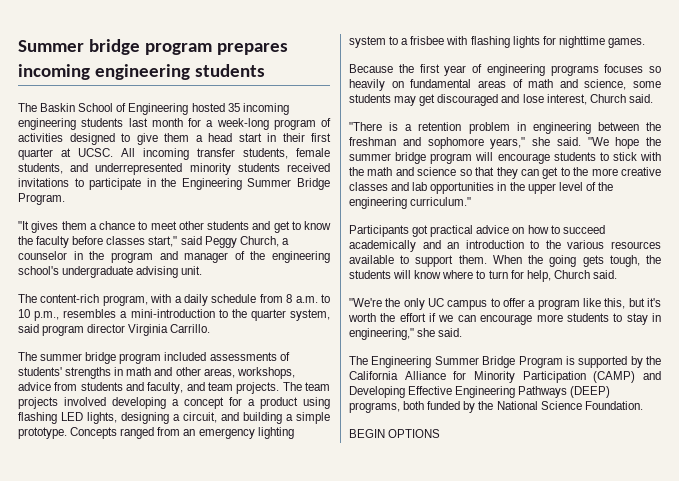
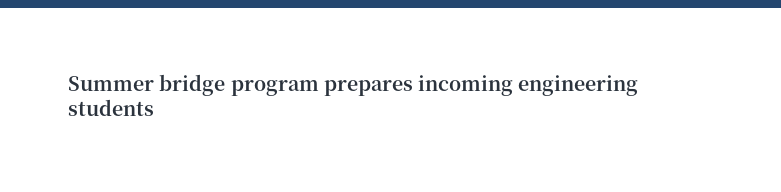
[18,103,289,115] [18,118,331,130] [18,133,331,145] [18,148,330,160] [18,163,330,175] [18,178,330,190] [18,193,65,205] [18,221,331,233] [18,236,289,248] [18,251,330,263] [18,266,203,278] [18,294,330,306] [18,309,330,321] [18,324,211,336] [18,352,290,364] [18,367,295,379] [18,382,330,394] [18,397,330,409] [18,412,330,424] [18,427,294,439] [349,36,645,48] [349,64,661,76] [349,79,661,91] [349,94,653,106] [349,122,661,134] [349,137,661,149] [349,152,661,164] [349,167,661,179] [349,182,613,194] [349,197,472,209] [349,225,605,237] [349,240,661,252] [349,255,661,267] [349,270,617,282] [349,298,661,310] [348,313,661,325] [349,328,463,340] [349,356,661,368] [349,371,661,383] [349,386,611,398] [349,401,643,413] [349,429,441,438] // The Baskin School of Engineering hosted 35 incoming engineering students last month for a week-long program of activities designed to give them a head start in their first quarter at UCSC. All incoming transfer students, female students, and underrepresented minority students received invitations to participate in the Engineering Summer Bridge Program. // "It gives them a chance to meet other students and get to know the faculty before classes start," said Peggy Church, a counselor in the program and manager of the engineering school's undergraduate advising unit. // The content-rich program, with a daily schedule from 8 a.m. to 10 p.m., resembles a mini-introduction to the quarter system, said program director Virginia Carrillo. // The summer bridge program included assessments of students' strengths in math and other areas, workshops, advice from students and faculty, and team projects. The team projects involved developing a concept for a product using flashing LED lights, designing a circuit, and building a simple prototype. Concepts ranged from an emergency lighting system to a frisbee with flashing lights for nighttime games. // Because the first year of engineering programs focuses so heavily on fundamental areas of math and science, some students may get discouraged and lose interest, Church said. // "There is a retention problem in engineering between the freshman and sophomore years," she said. "We hope the summer bridge program will encourage students to stick with the math and science so that they can get to the more creative classes and lab opportunities in the upper level of the engineering curriculum." // Participants got practical advice on how to succeed academically and an introduction to the various resources available to support them. When the going gets tough, the students will know where to turn for help, Church said. // "We're the only UC campus to offer a program like this, but it's worth the effort if we can encourage more students to stay in engineering," she said. // The Engineering Summer Bridge Program is supported by the California Alliance for Minority Participation (CAMP) and Developing Effective Engineering Pathways (DEEP) programs, both funded by the National Science Foundation. // BEGIN OPTIONS -> (154, 107) none

